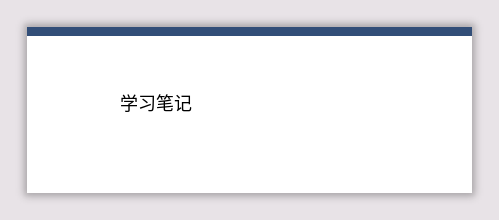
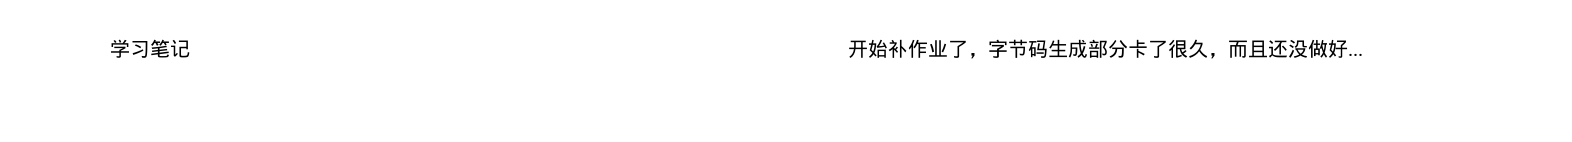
(192, 103) none -> [847,39,1363,59] // 开始补作业了，字节码生成部分卡了很久，而且还没做好...

